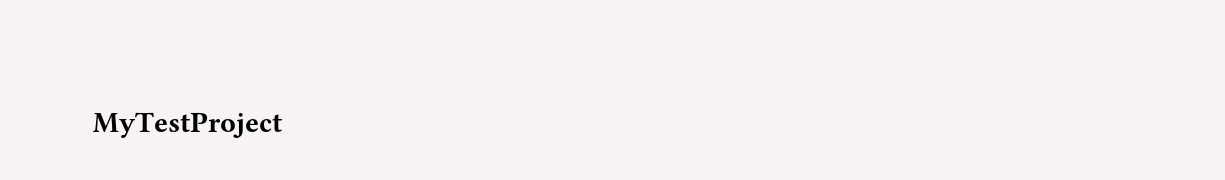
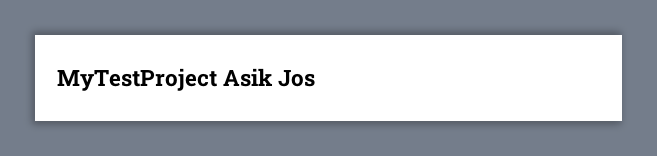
(282, 125) none -> [223,68,316,87] Asik Jos

